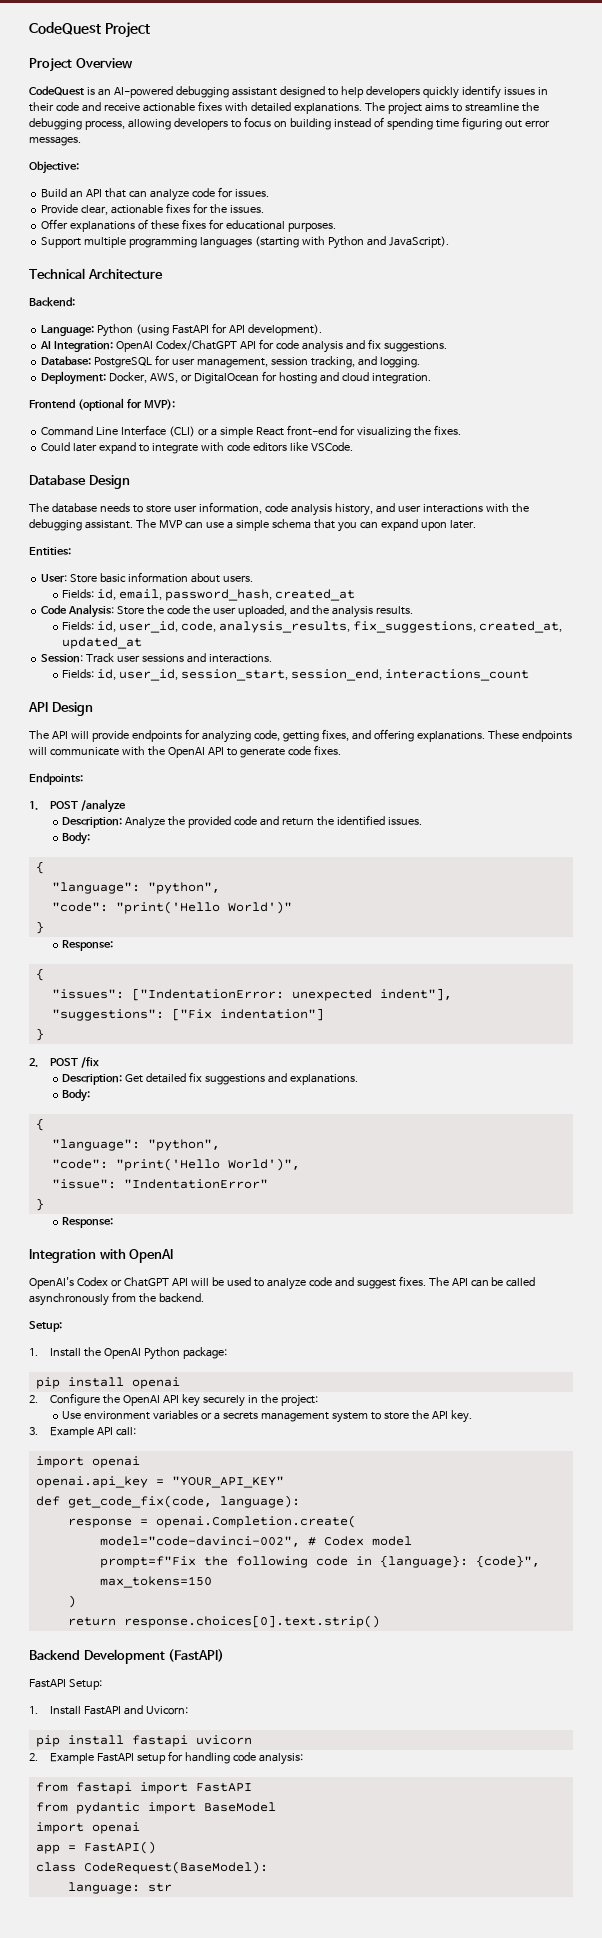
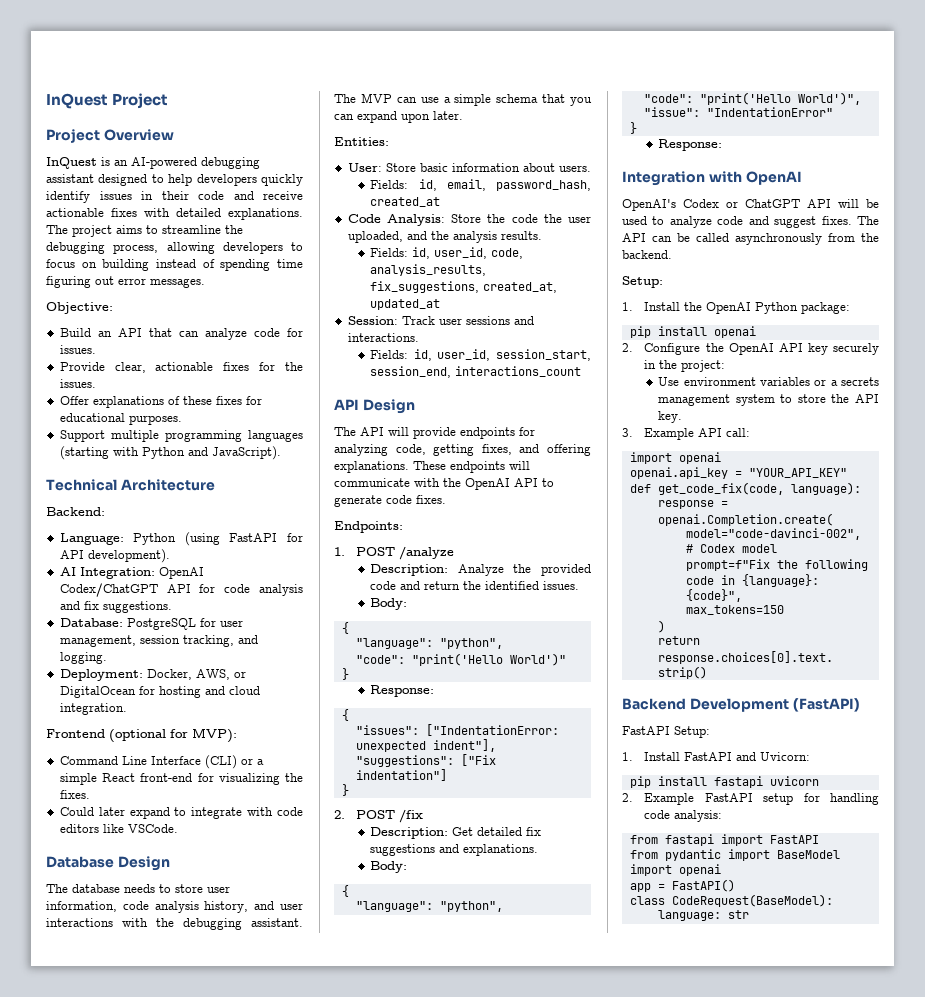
[29,22,101,35] CodeQuest -> [46,93,108,109] InQuest
[29,86,84,96] CodeQuest -> [46,157,97,169] InQuest

